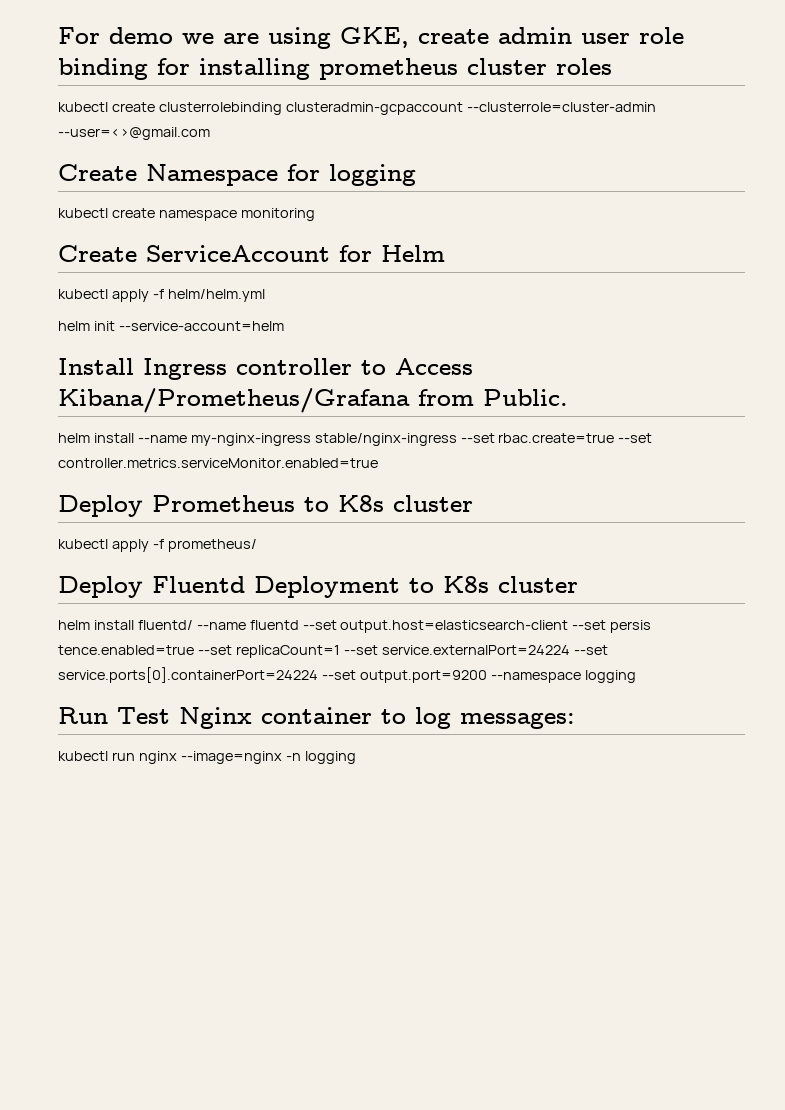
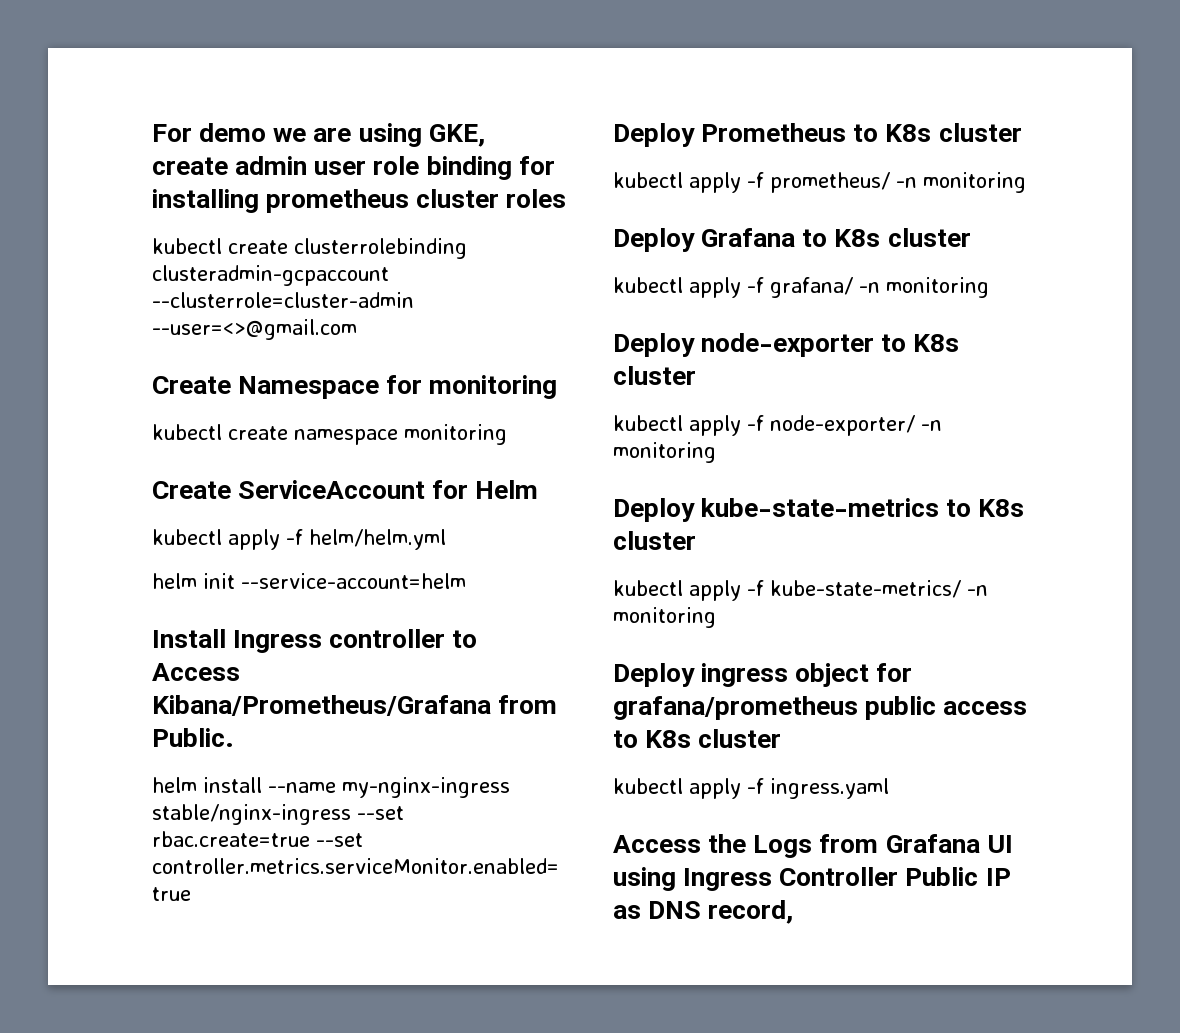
[329,164,416,186] logging -> [429,375,558,399] monitoring
[58,576,578,598] [58,620,652,633] [58,645,608,658] [58,667,636,683] [58,707,575,729] [58,751,356,764] // Deploy Fluentd Deployment to K8s cluster // helm install fluentd/ --name fluentd --set output.host=elasticsearch-client --set persis tence.enabled=true --set replicaCount=1 --set service.externalPort=24224 --set service.ports[0].containerPort=24224 --set output.port=9200 --namespace logging // Run Test Nginx container to log messages: // kubectl run nginx --image=nginx -n logging -> [896,172,1026,193] [613,228,971,252] [613,277,989,298] [613,333,960,357] [613,366,696,385] [613,415,942,436] [613,442,716,463] [613,498,1025,522] [613,531,696,550] [613,580,988,601] [613,607,716,628] [613,663,913,687] [613,696,1028,720] [613,729,782,748] [613,778,889,799] [613,834,1013,858] [613,867,1011,891] [613,900,794,924] -n monitoring // Deploy Grafana to K8s cluster // kubectl apply -f grafana/ -n monitoring // Deploy node-exporter to K8s cluster // kubectl apply -f node-exporter/ -n monitoring // Deploy kube-state-metrics to K8s cluster // kubectl apply -f kube-state-metrics/ -n monitoring // Deploy ingress object for grafana/prometheus public access to K8s cluster // kubectl apply -f ingress.yaml // Access the Logs from Grafana UI using Ingress Controller Public IP as DNS record,

